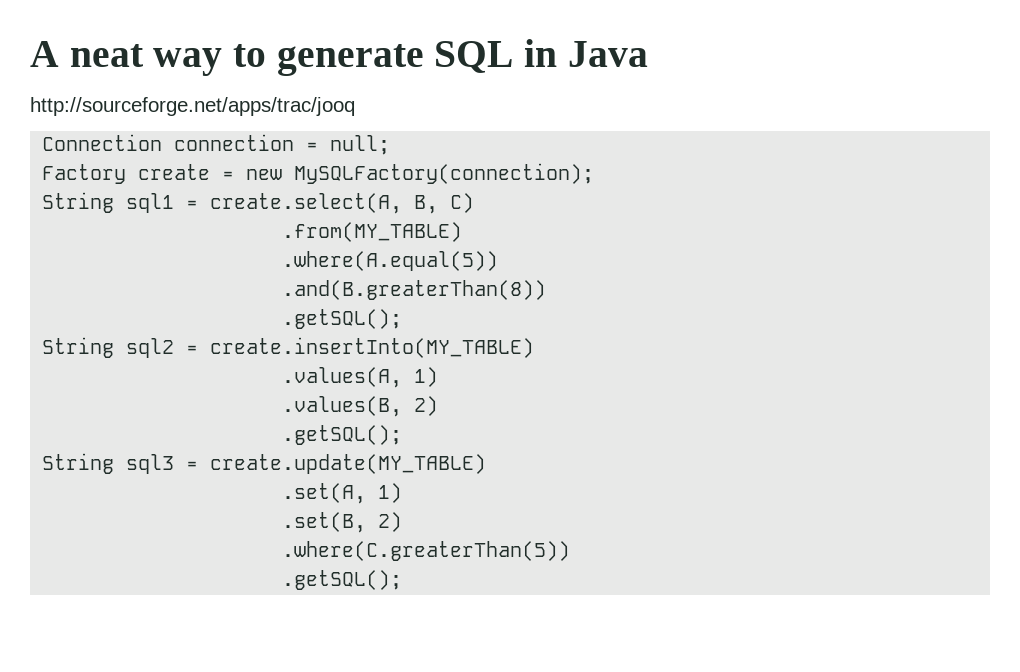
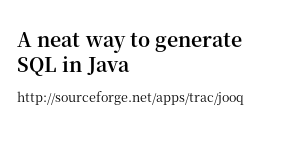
[42,134,391,155] [42,163,595,184] [42,192,475,214] [282,222,463,242] [282,251,499,271] [282,280,547,300] [282,309,403,329] [42,337,535,358] [282,367,439,388] [282,396,439,417] [282,425,403,445] [42,453,487,474] [282,483,403,504] [282,512,403,533] [282,541,571,561] [282,570,403,590] // Connection connection = null; // Factory create = new MySQLFactory(connection); // String sql1 = create.select(A, B, C) // .from(MY_TABLE) // .where(A.equal(5)) // .and(B.greaterThan(8)) // .getSQL(); // String sql2 = create.insertInto(MY_TABLE) // .values(A, 1) // .values(B, 2) // .getSQL(); // String sql3 = create.update(MY_TABLE) // .set(A, 1) // .set(B, 2) // .where(C.greaterThan(5)) // .getSQL(); -> (244, 98) none

